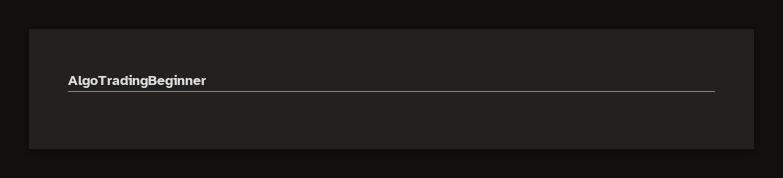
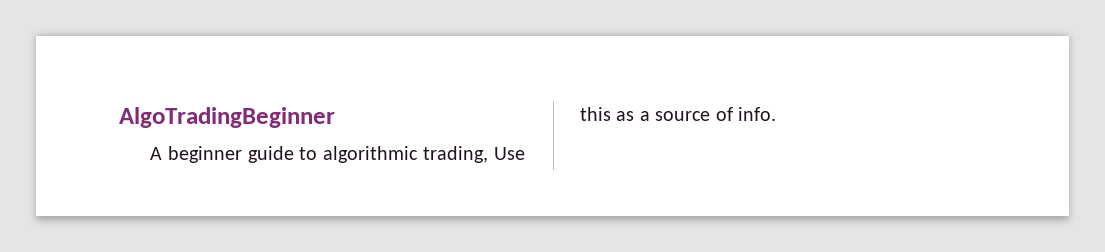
(206, 81) none -> [149,146,525,163] [580,107,776,121] // A beginner guide to algorithmic trading, Use this as a source of info.

